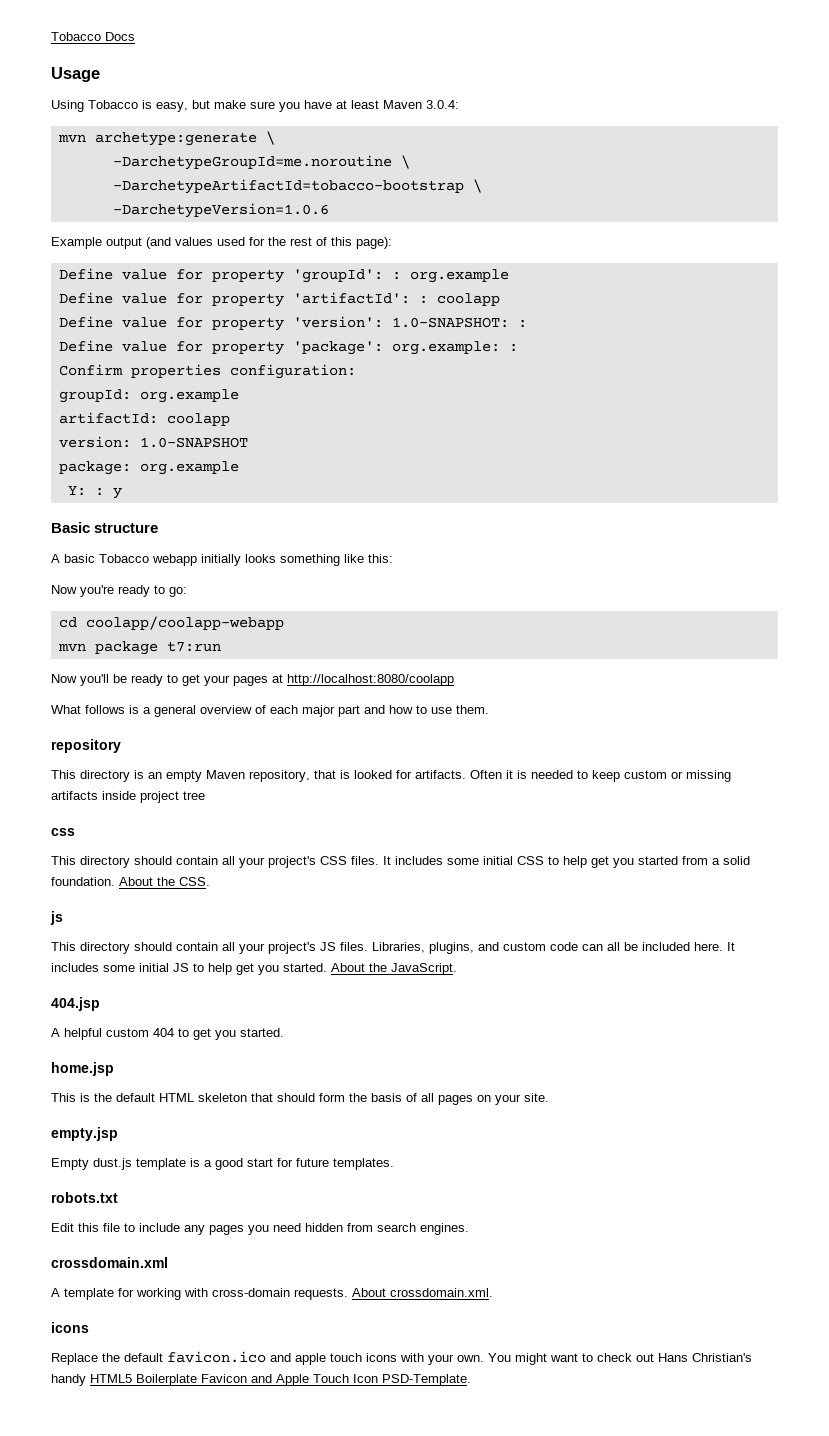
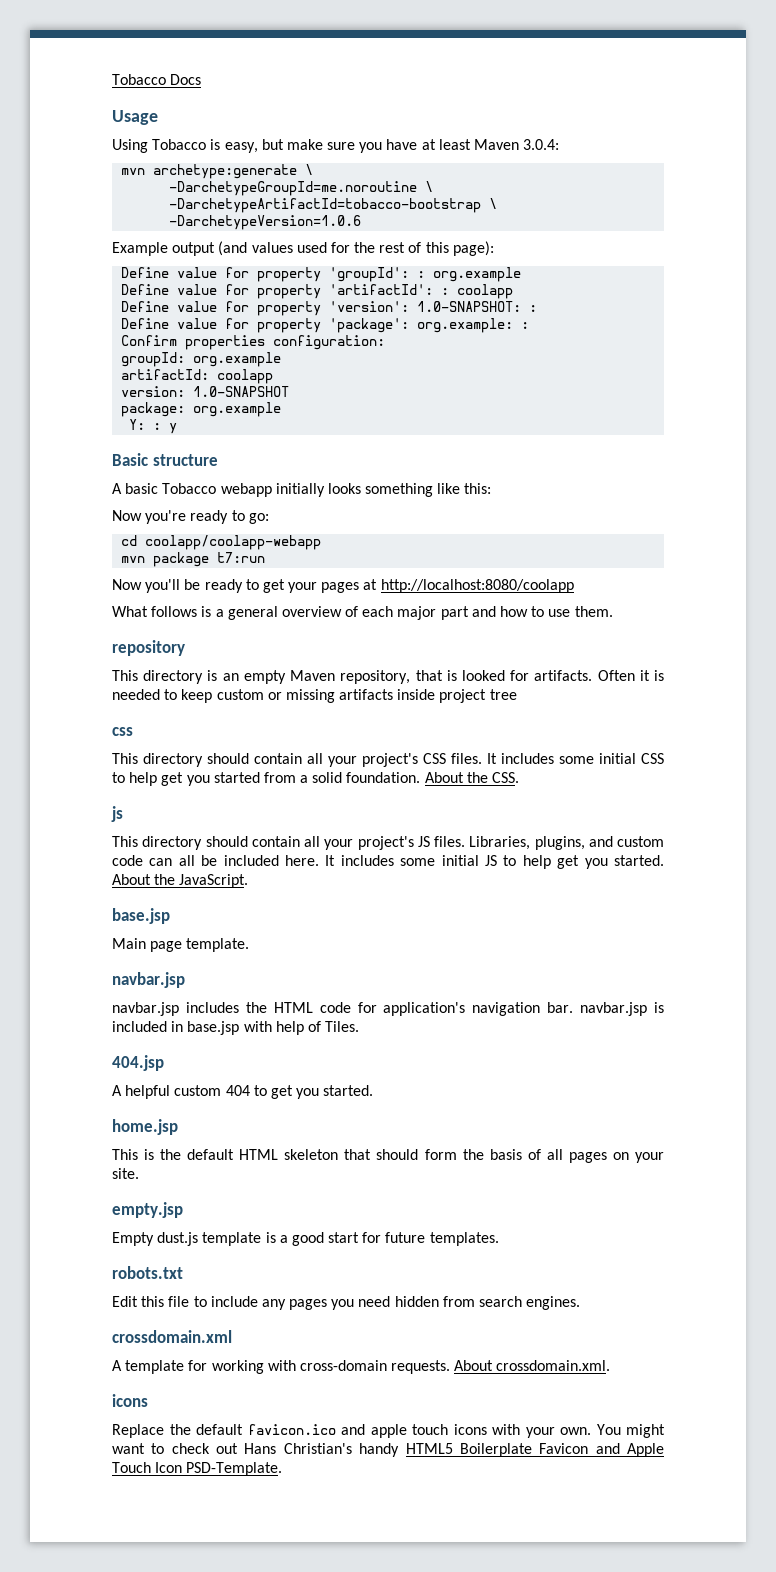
(457, 969) none -> [112,908,170,924] [112,938,250,952] [112,972,185,988] [112,1002,664,1016] [112,1021,360,1035] // base.jsp // Main page template. // navbar.jsp // navbar.jsp includes the HTML code for application's navigation bar. navbar.jsp is included in base.jsp with help of Tiles.

